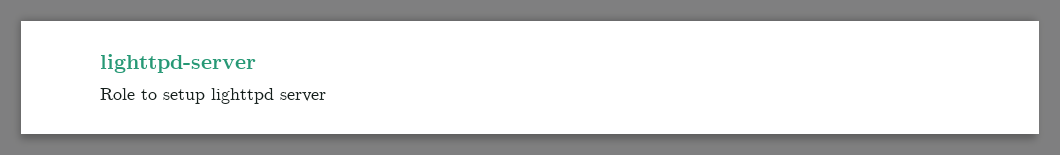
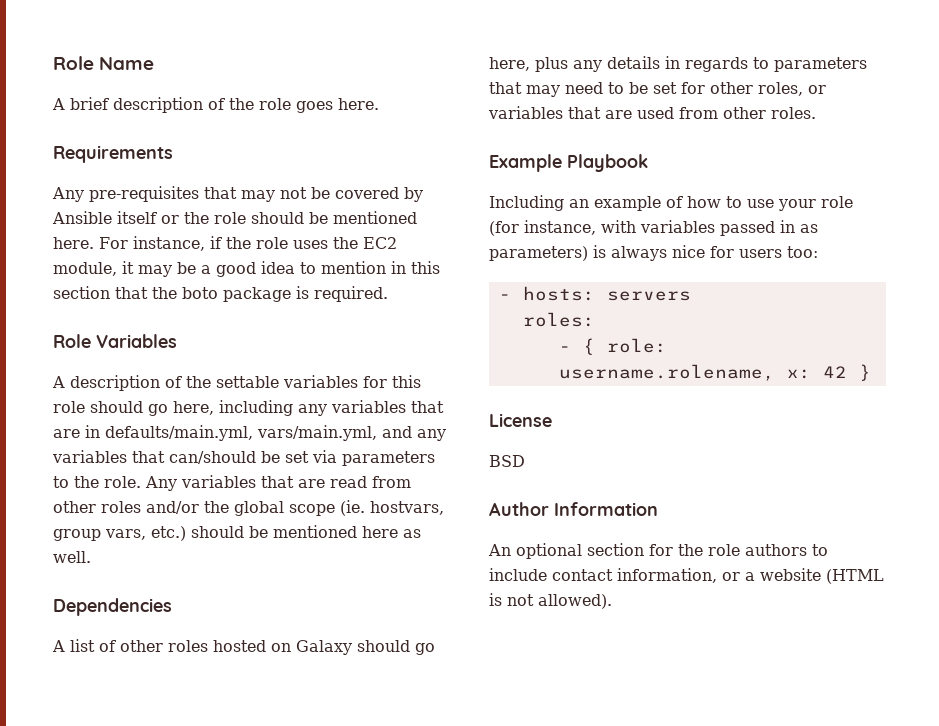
[100,54,256,73] [100,88,326,104] lighttpd-server // Role to setup lighttpd server -> [53,56,155,70] [52,97,379,113] [53,145,173,163] [52,186,423,202] [52,211,417,224] [53,236,397,251] [53,261,440,277] [53,286,388,302] [53,334,177,348] [52,375,421,391] [53,400,444,416] [53,425,446,441] [52,450,435,466] [53,475,411,491] [53,500,444,516] [53,525,421,541] [53,551,91,563] [53,598,172,616] [52,639,435,655] [489,56,867,72] [489,82,826,97] [488,106,816,119] [489,154,648,172] [489,195,853,211] [489,220,818,236] [489,245,818,261] [498,286,691,301] [522,312,595,327] [558,338,667,355] [558,364,871,381] [489,413,552,427] [489,455,525,467] [489,502,658,516] [488,543,828,559] [489,568,884,584] [489,593,612,609] Role Name // A brief description of the role goes here. // Requirements // Any pre-requisites that may not be covered by Ansible itself or the role should be mentioned here. For instance, if the role uses the EC2 module, it may be a good idea to mention in this section that the boto package is required. // Role Variables // A description of the settable variables for this role should go here, including any variables that are in defaults/main.yml, vars/main.yml, and any variables that can/should be set via parameters to the role. Any variables that are read from other roles and/or the global scope (ie. hostvars, group vars, etc.) should be mentioned here as well. // Dependencies // A list of other roles hosted on Galaxy should go here, plus any details in regards to parameters that may need to be set for other roles, or variables that are used from other roles. // Example Playbook // Including an example of how to use your role (for instance, with variables passed in as parameters) is always nice for users too: // - hosts: servers // roles: // - { role: username.rolename, x: 42 } // License // BSD // Author Information // An optional section for the role authors to include contact information, or a website (HTML is not allowed).

